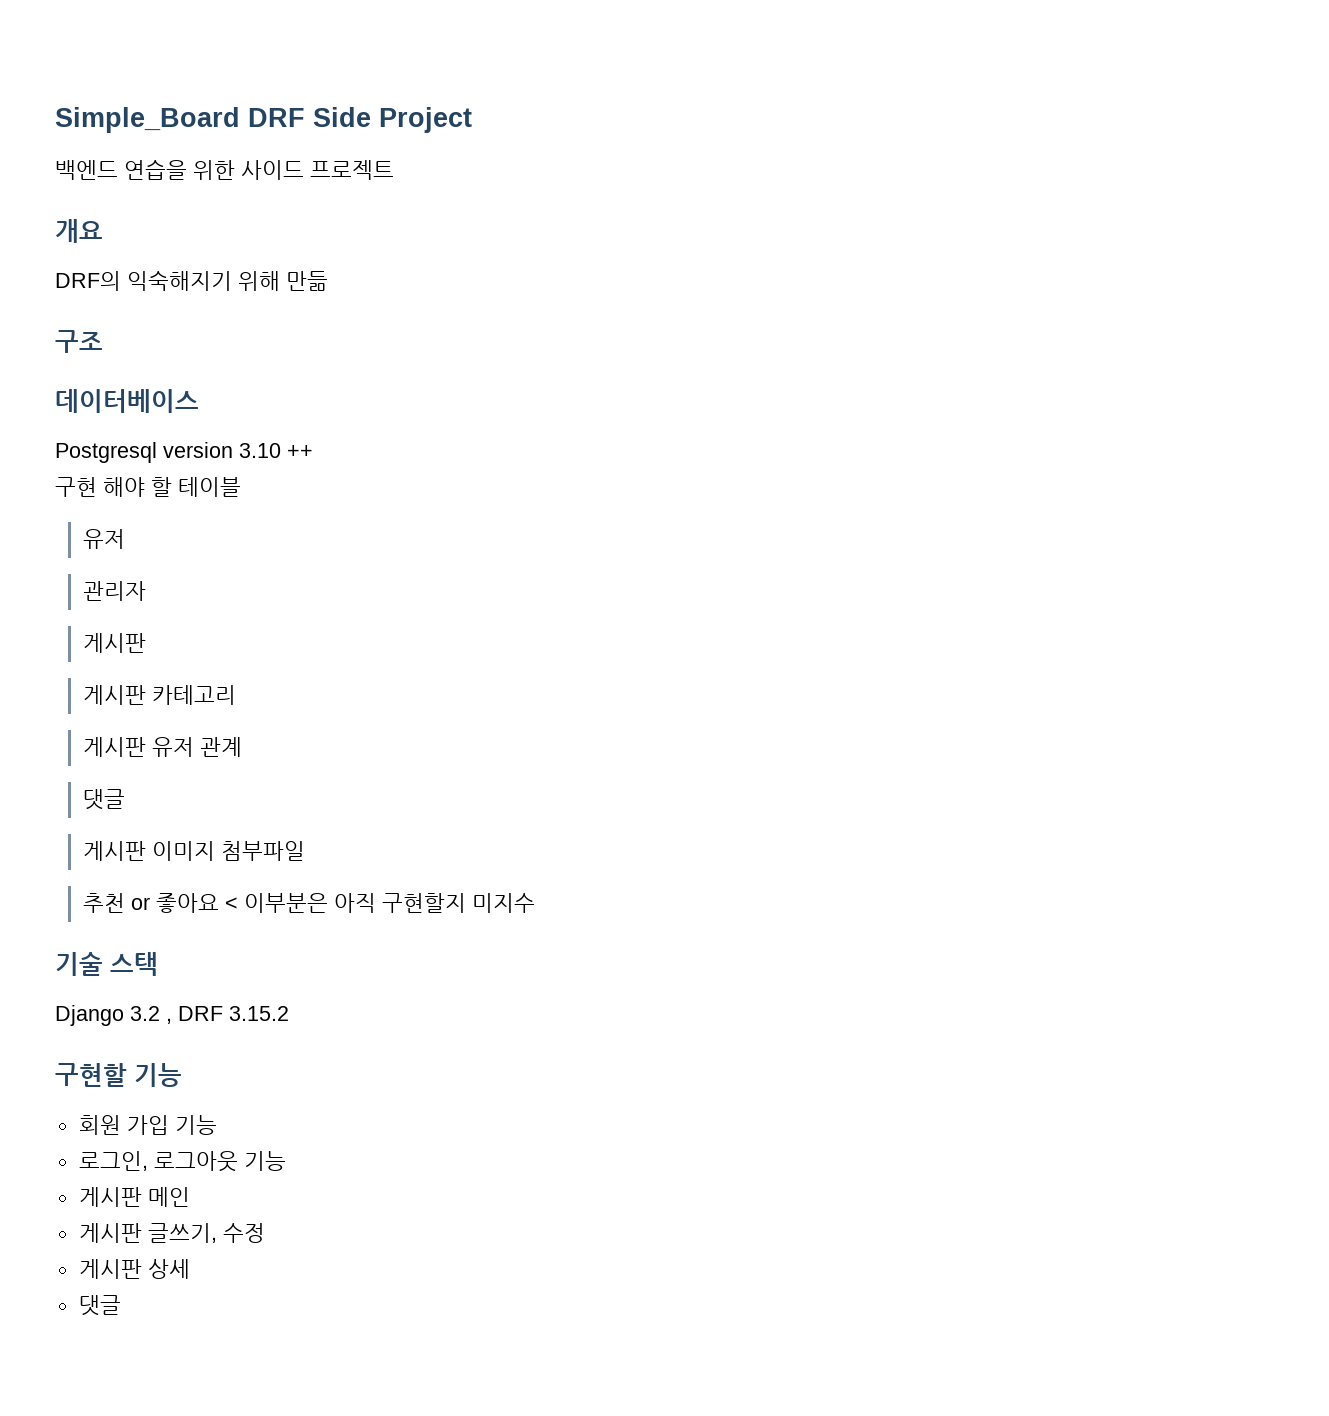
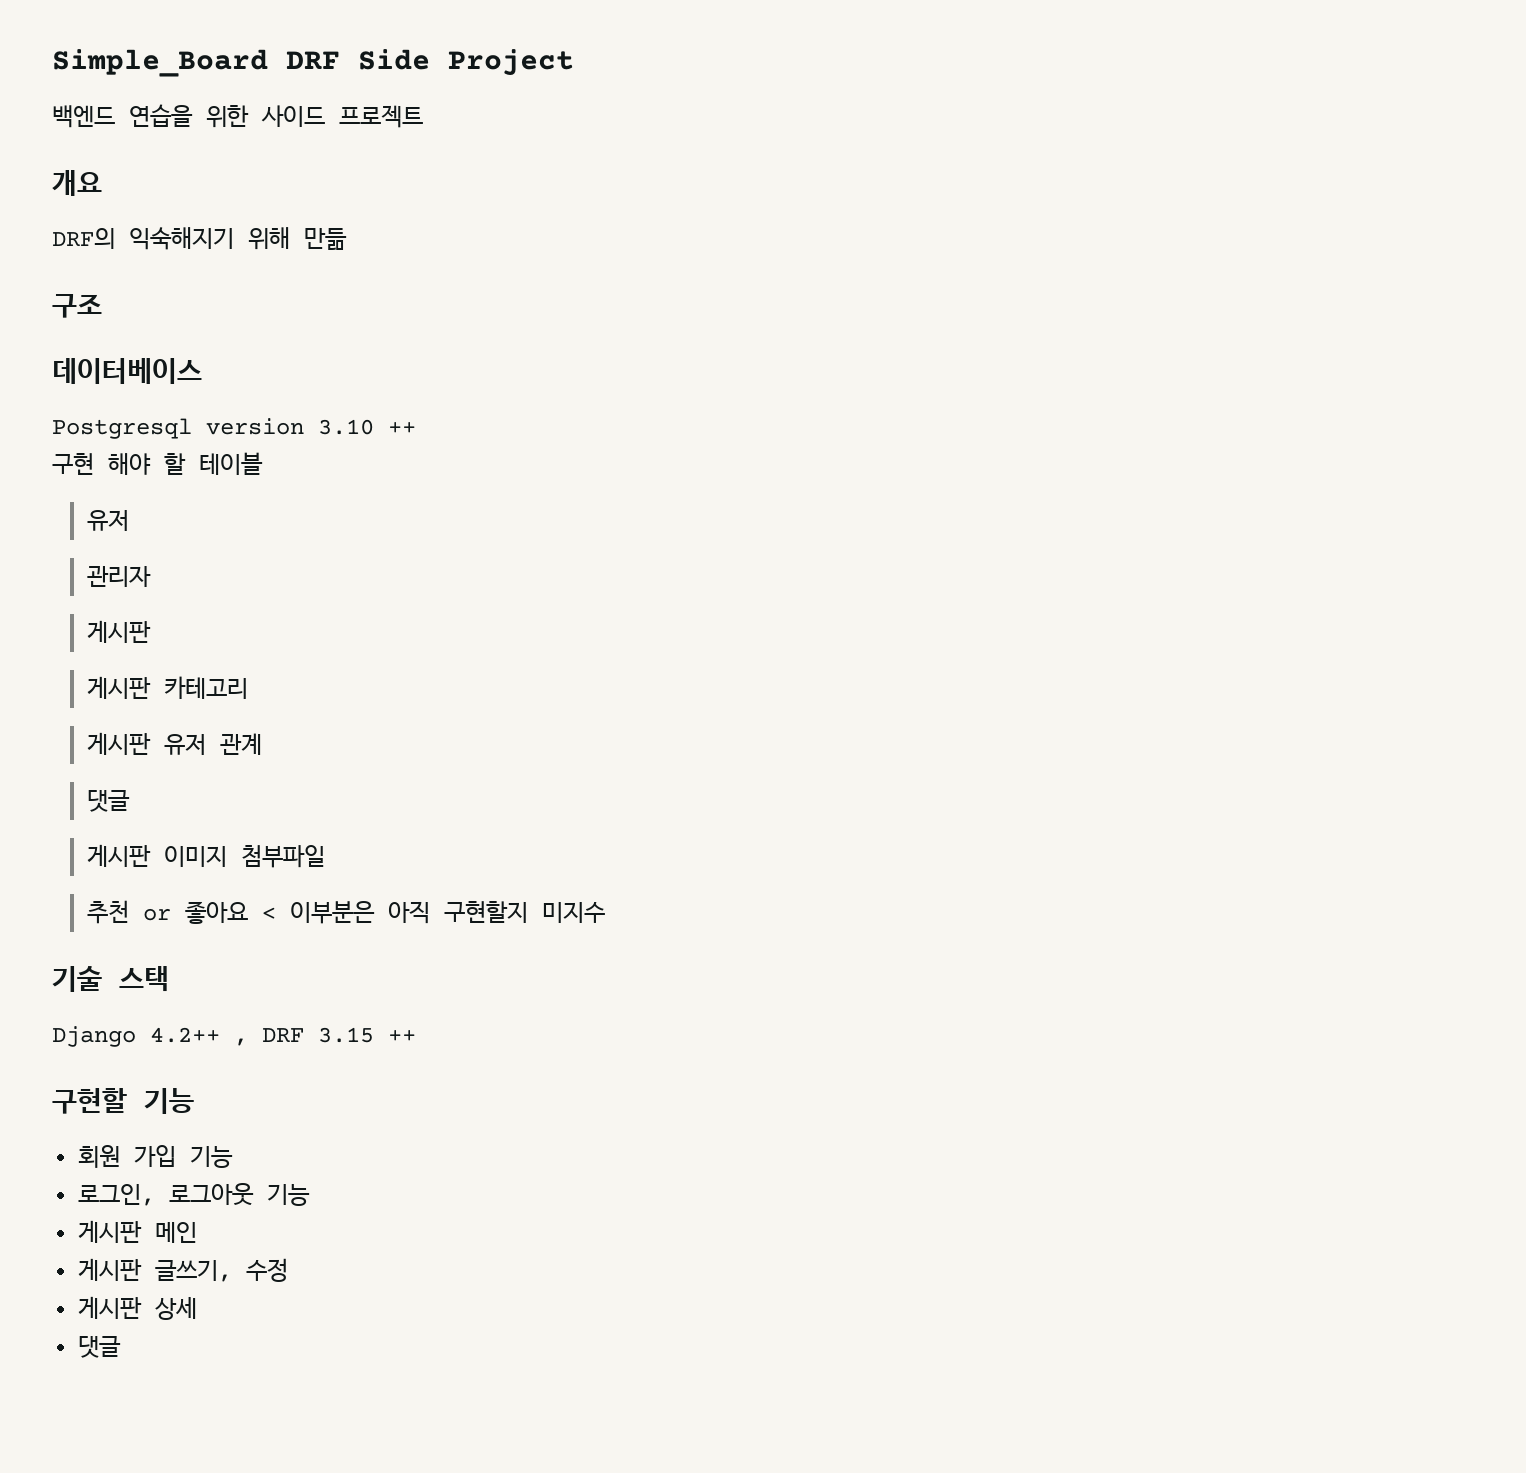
[130,1006,160,1021] 3.2 -> [150,1027,220,1043] 4.2++
[229,1006,289,1021] 3.15.2 -> [318,1027,416,1043] 3.15 ++

